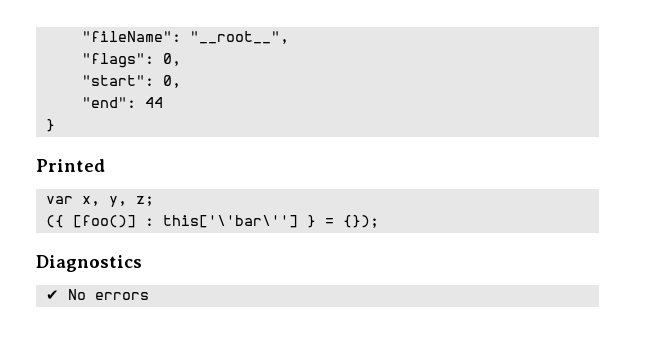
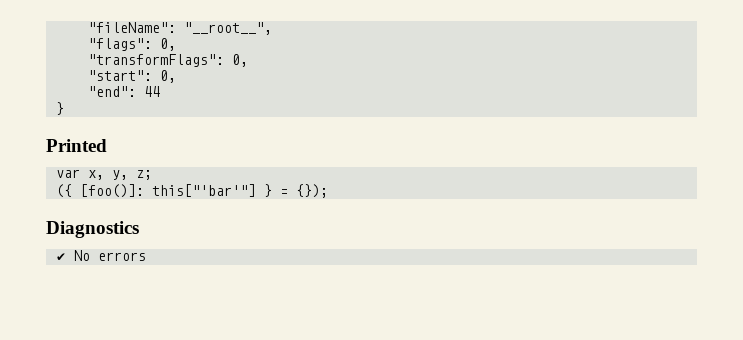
(181, 59) none -> [88,54,249,67] // "transformFlags": 0,
[72,215,298,228] [foo()] : this['\'bar\''] -> [80,184,257,198] [foo()]: this["'bar'"]

